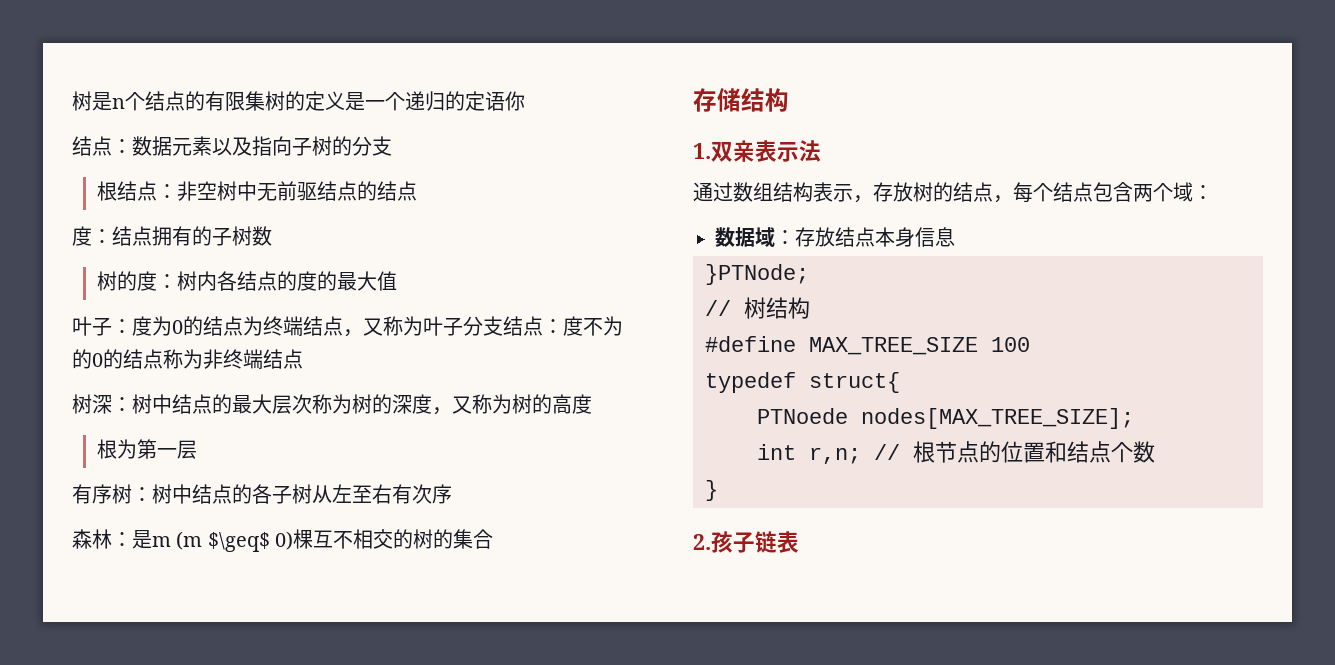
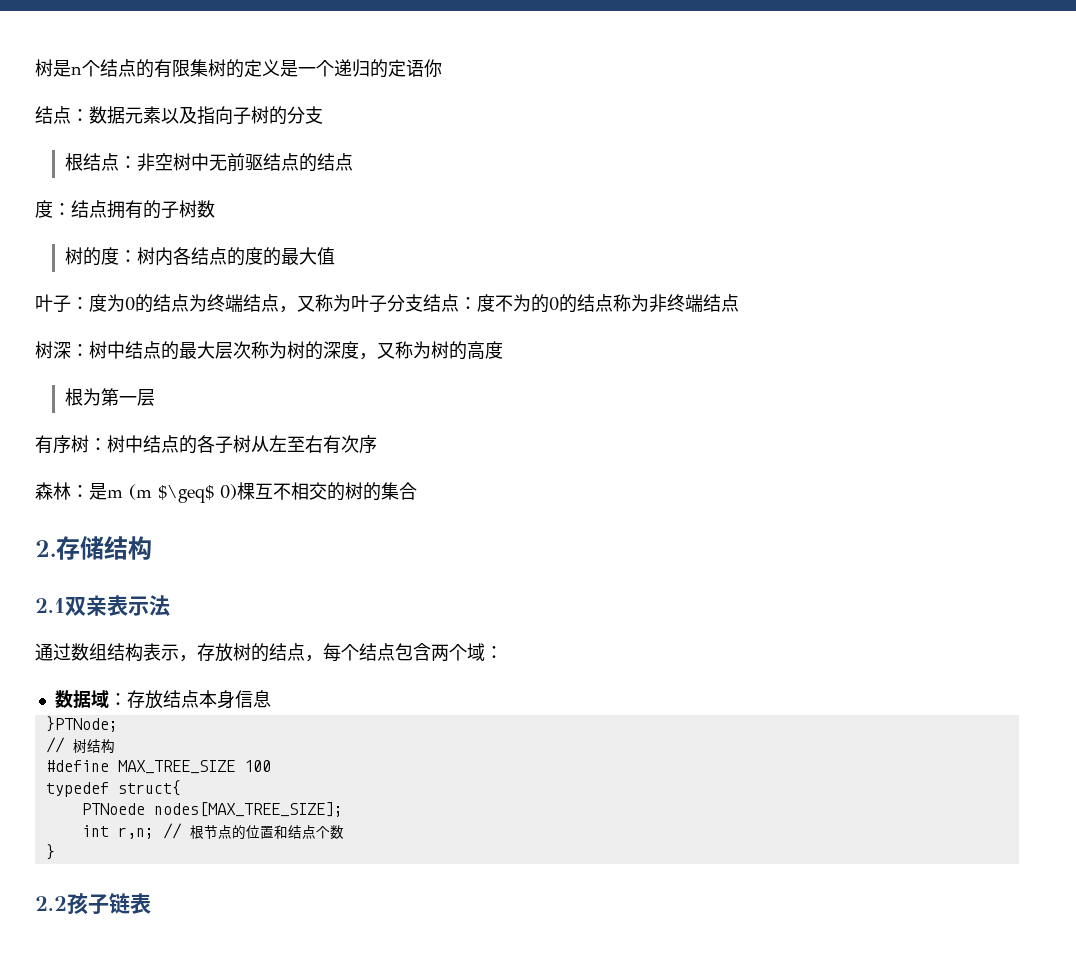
(494, 539) none -> [35,540,56,557] 2.
[693,143,711,159] 1. -> [35,598,65,613] 2.1
[693,534,711,550] 2. -> [35,896,67,911] 2.2

